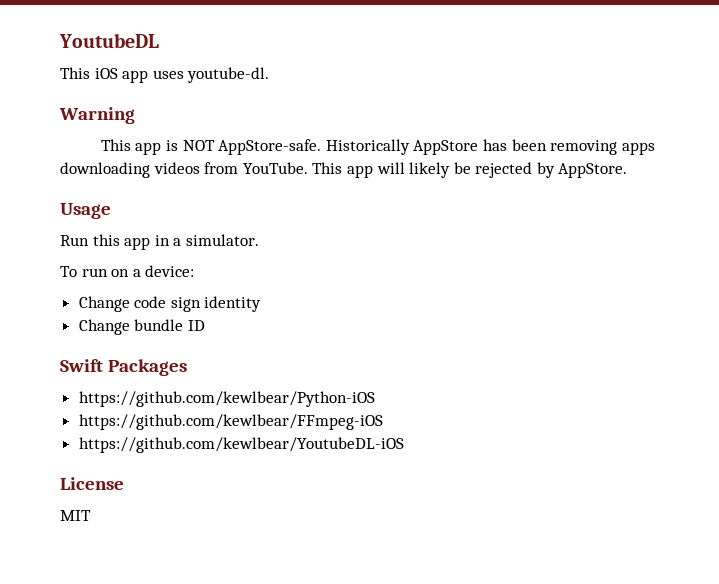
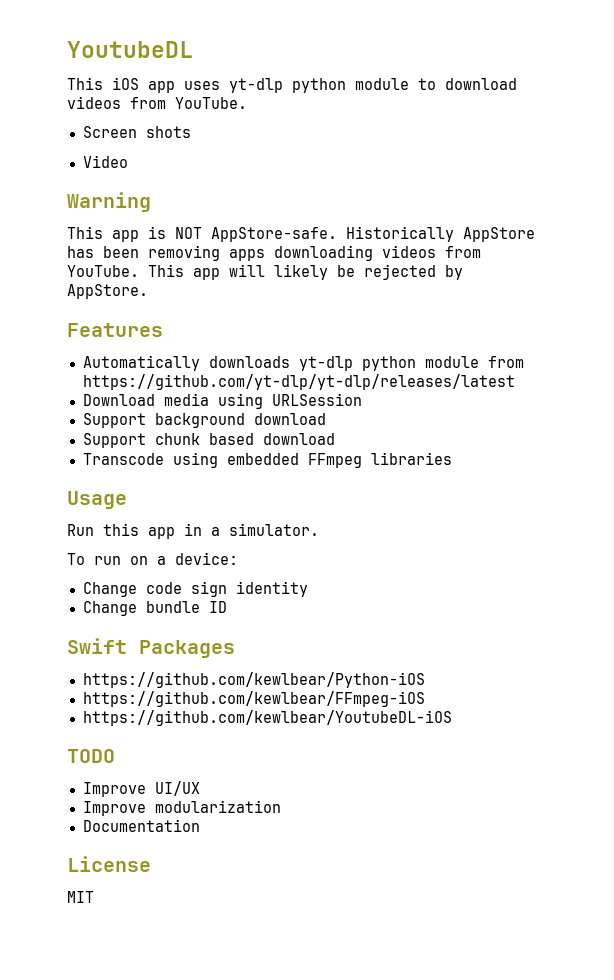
[187,67,270,83] youtube-dl. -> [229,78,517,93] [67,96,247,109] [82,126,191,138] [82,155,128,168] yt-dlp python module to download videos from YouTube. // Screen shots // Video
(628, 170) none -> [67,323,163,337] [82,355,524,371] [82,374,515,390] [82,393,362,409] [82,413,326,428] [82,433,335,448] [82,452,452,468] // Features // Automatically downloads yt-dlp python module from https://github.com/yt-dlp/yt-dlp/releases/latest // Download media using URLSession // Support background download // Support chunk based download // Transcode using embedded FFmpeg libraries
(404, 445) none -> [67,749,115,763] [82,781,200,797] [82,800,281,816] [82,819,200,832] // TODO // Improve UI/UX // Improve modularization // Documentation

